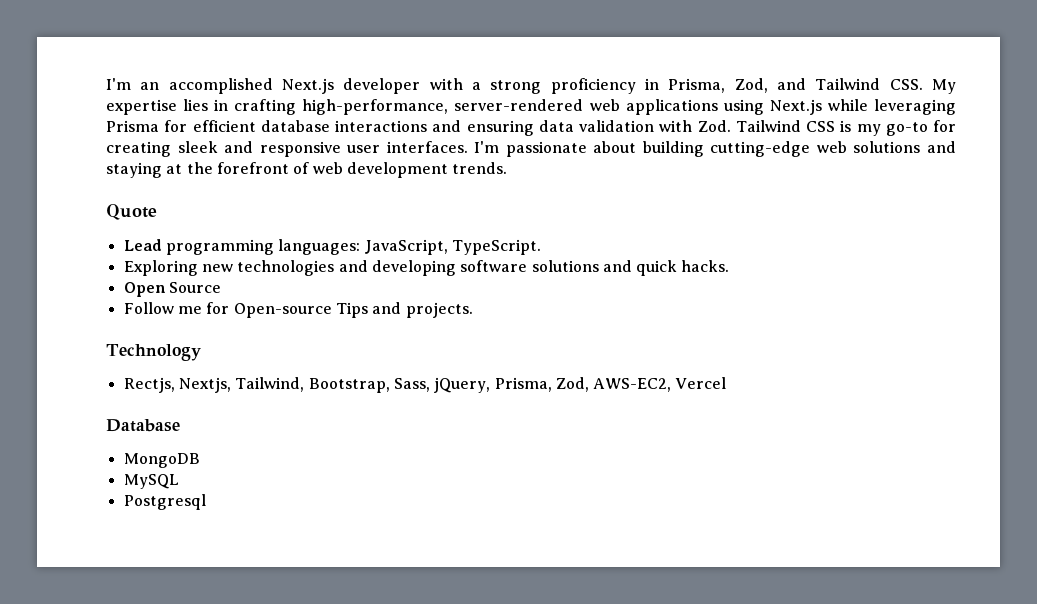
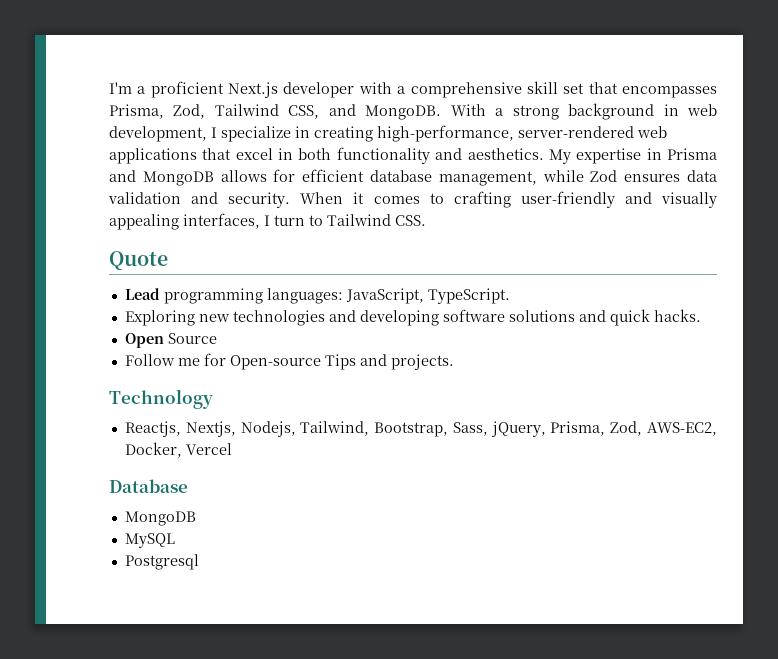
[106,78,273,94] I'm an accomplished -> [109,81,224,98] I'm a proficient
[490,78,957,94] [106,99,957,115] [106,120,956,136] [106,141,957,157] [106,162,508,178] strong proficiency in Prisma, Zod, and Tailwind CSS. My expertise lies in crafting high-performance, server-rendered web applications using Next.js while leveraging Prisma for efficient database interactions and ensuring data validation with Zod. Tailwind CSS is my go-to for creating sleek and responsive user interfaces. I'm passionate about building cutting-edge web solutions and staying at the forefront of web development trends. -> [410,81,717,98] [109,103,717,120] [109,125,667,142] [109,147,718,164] [109,169,717,186] [108,191,718,208] [109,213,426,230] comprehensive skill set that encompasses Prisma, Zod, Tailwind CSS, and MongoDB. With a strong background in web development, I specialize in creating high-performance, server-rendered web applications that excel in both functionality and aesthetics. My expertise in Prisma and MongoDB allows for efficient database management, while Zod ensures data validation and security. When it comes to crafting user-friendly and visually appealing interfaces, I turn to Tailwind CSS.
[123,377,231,393] Rectjs, Nextjs, -> [124,421,296,437] Reactjs, Nextjs, Nodejs,
(672, 385) none -> [124,442,182,458] Docker,

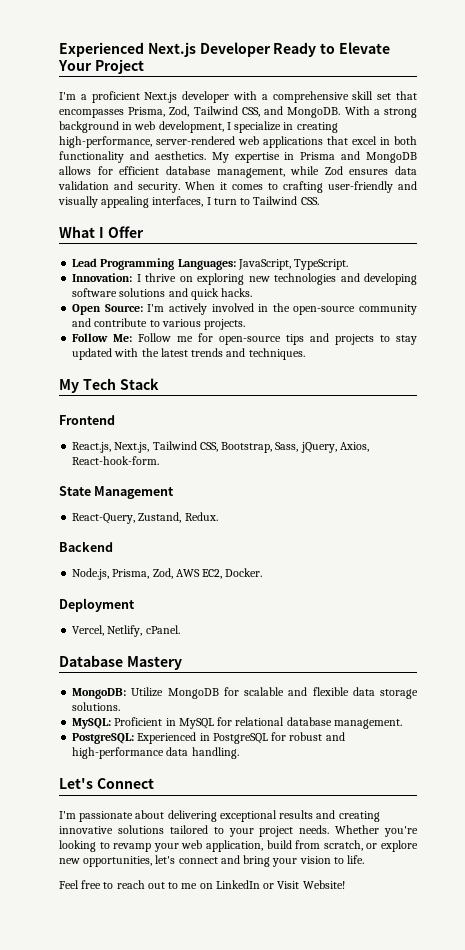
(109, 88) none -> [59,42,390,57] [58,59,144,74] Experienced Next.js Developer Ready to Elevate Your Project //
[109,251,168,270] Quote -> [59,226,144,238] What I Offer
[163,288,343,304] programming languages: -> [100,258,236,270] Programming Languages:
[124,310,195,326] Exploring -> [72,273,245,285] Innovation: I thrive on exploring
[167,333,217,344] [124,353,454,370] [109,389,213,409] [124,421,717,437] [124,442,232,458] [109,479,188,493] [124,511,196,526] [124,533,175,548] [124,554,199,570] Source // Follow me for Open-source Tips and projects. // Technology // Reactjs, Nextjs, Nodejs, Tailwind, Bootstrap, Sass, jQuery, Prisma, Zod, AWS-EC2, Docker, Vercel // Database // MongoDB // MySQL // Postgresql -> [104,303,417,315] [72,318,246,330] [72,333,417,345] [72,348,305,360] [59,378,159,393] [59,415,115,425] [72,441,369,453] [72,456,160,465] [59,486,175,499] [72,512,218,524] [59,542,113,552] [72,568,263,580] [59,598,135,612] [72,625,180,637] [59,655,182,670] [72,687,418,699] [72,702,121,711] [72,717,402,729] [72,732,345,744] [72,747,239,759] [59,778,154,789] [59,810,380,822] [59,825,418,837] [59,840,418,852] [59,855,365,867] [59,880,345,889] Source: I'm actively involved in the open-source community and contribute to various projects. // Follow Me: Follow me for open-source tips and projects to stay updated with the latest trends and techniques. // My Tech Stack // Frontend // React.js, Next.js, Tailwind CSS, Bootstrap, Sass, jQuery, Axios, React-hook-form. // State Management // React-Query, Zustand, Redux. // Backend // Node.js, Prisma, Zod, AWS EC2, Docker. // Deployment // Vercel, Netlify, cPanel. // Database Mastery // MongoDB: Utilize MongoDB for scalable and flexible data storage solutions. // MySQL: Proficient in MySQL for relational database management. // PostgreSQL: Experienced in PostgreSQL for robust and high-performance data handling. // Let's Connect // I'm passionate about delivering exceptional results and creating innovative solutions tailored to your project needs. Whether you're looking to revamp your web application, build from scratch, or explore new opportunities, let's connect and bring your vision to life. // Feel free to reach out to me on LinkedIn or Visit Website!

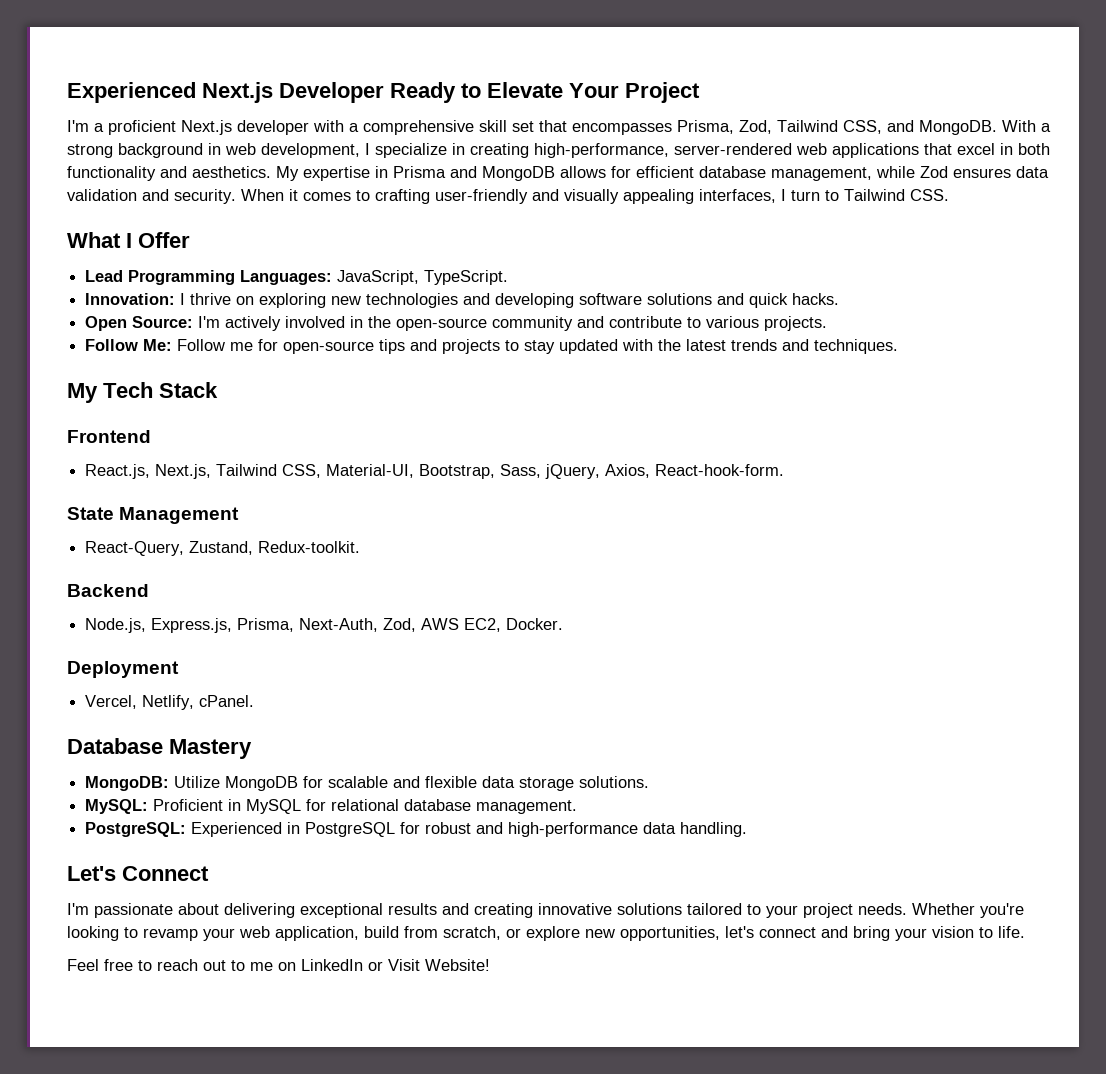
(218, 447) none -> [326,464,415,478] Material-UI,
[184,512,218,521] Redux. -> [258,541,361,553] Redux-toolkit.
[112,569,150,579] Prisma, -> [151,618,379,633] Express.js, Prisma, Next-Auth,

